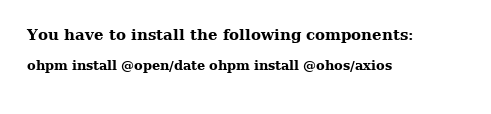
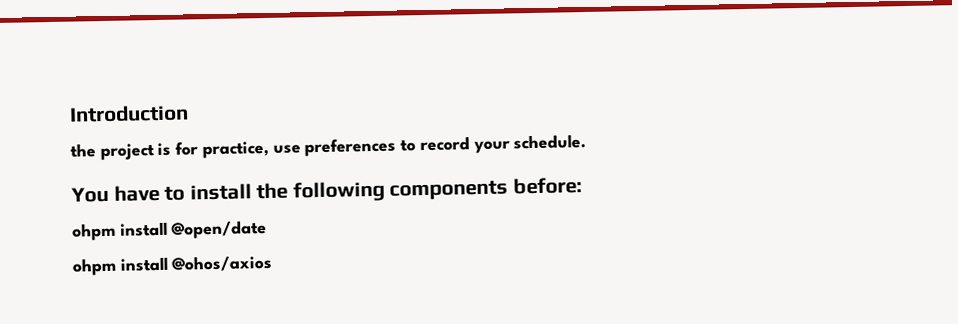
(26, 34) none -> [69,104,189,123] [70,133,587,161] Introduction // the project is for practice, use preferences to record your schedule. //
[305,30,414,43] components: -> [389,177,582,201] components before:
(205, 66) none -> (268, 229) //

